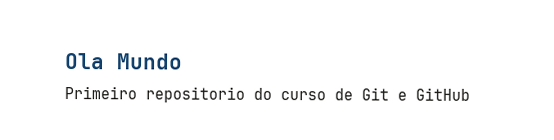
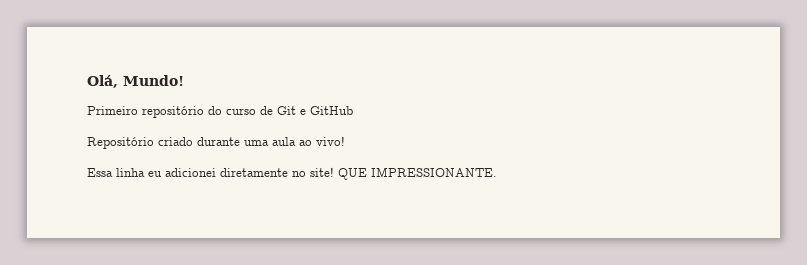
[65,53,183,70] Ola Mundo -> [87,75,184,88] Olá, Mundo!
[145,86,245,103] repositorio -> [142,106,204,118] repositório
(470, 94) none -> [87,136,345,149] [87,167,497,180] // Repositório criado durante uma aula ao vivo! // Essa linha eu adicionei diretamente no site! QUE IMPRESSIONANTE.

